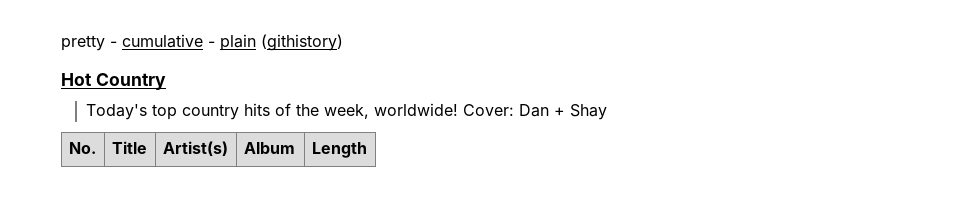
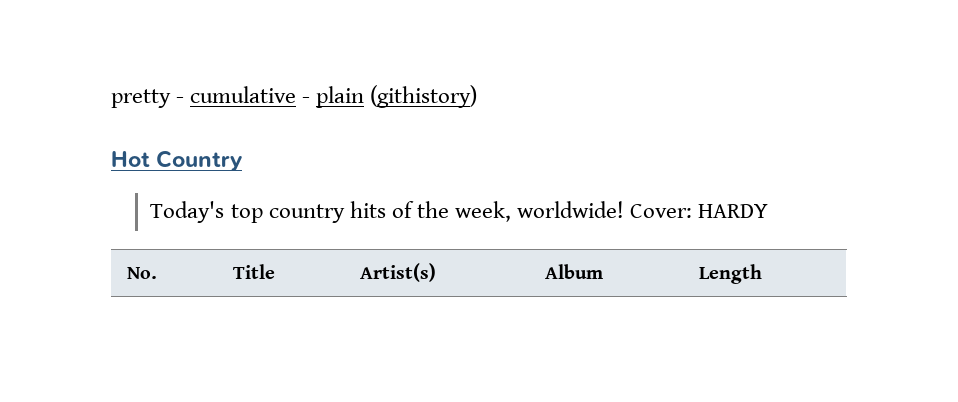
[519,104,608,120] Dan + Shay -> [698,204,769,218] HARDY

